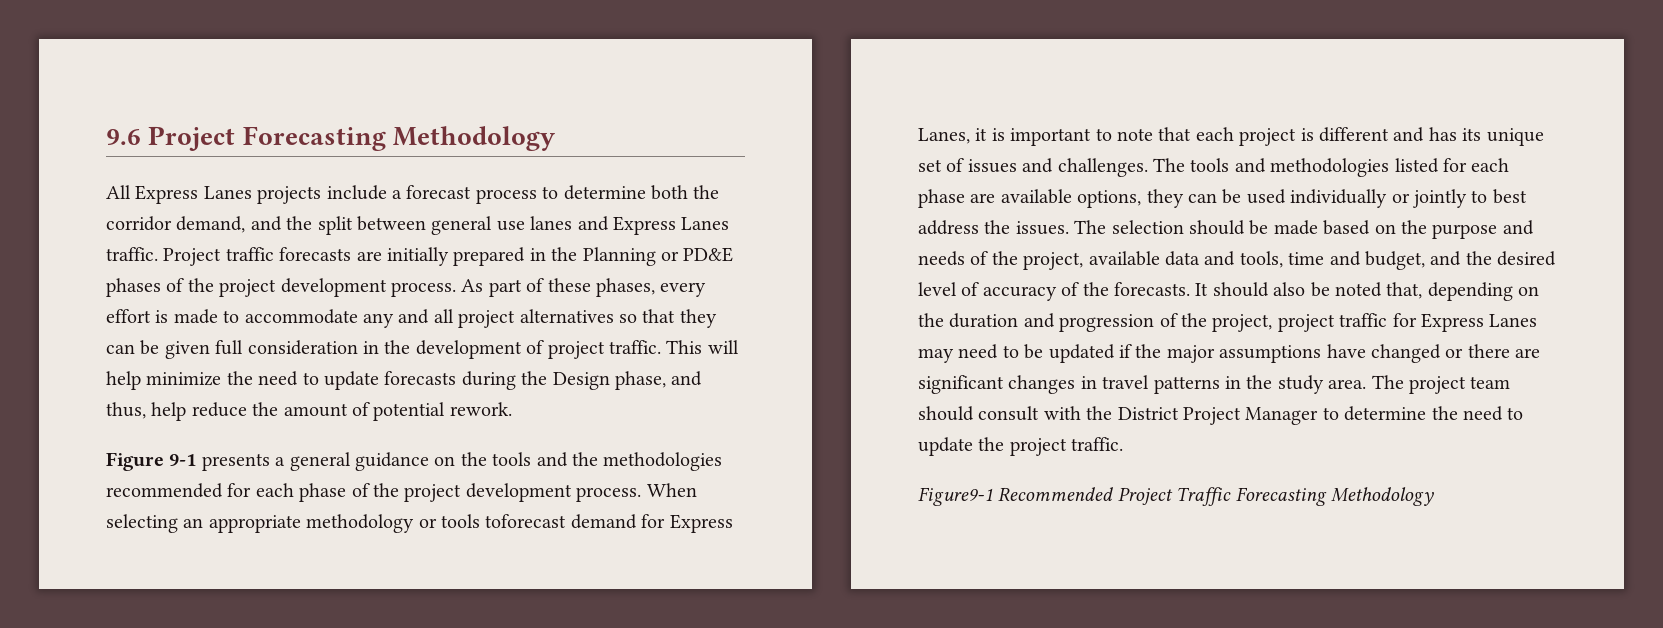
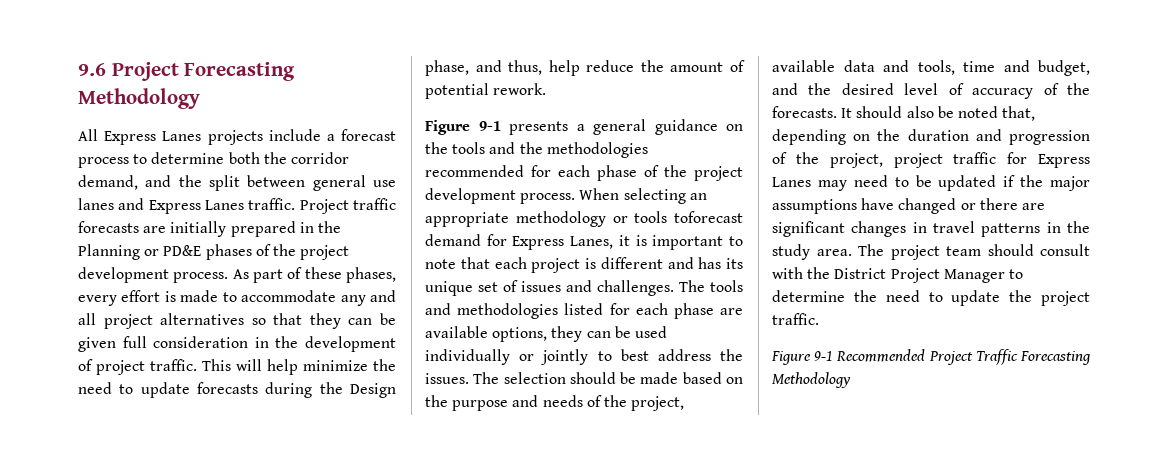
[918,487,993,506] Figure9-1 -> [771,351,834,365] Figure 9-1

